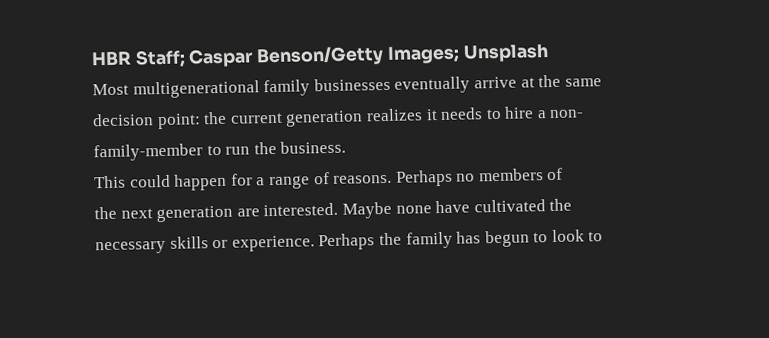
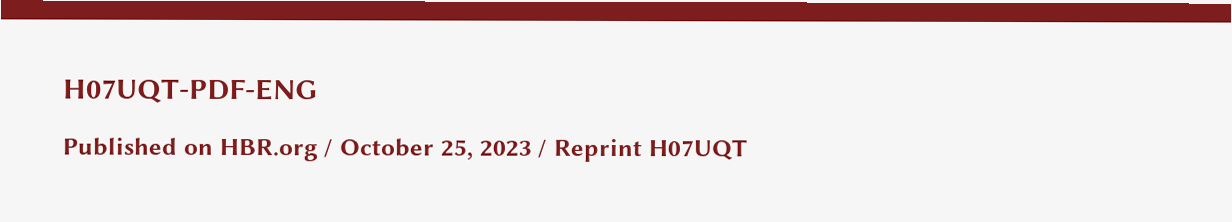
[91,44,549,68] [92,74,602,99] [92,106,585,130] [93,140,347,162] [94,167,564,191] [94,198,573,223] [95,229,604,255] HBR Staff; Caspar Benson/Getty Images; Unsplash // Most multigenerational family businesses eventually arrive at the same // decision point: the current generation realizes it needs to hire a non- // family-member to run the business. // This could happen for a range of reasons. Perhaps no members of // the next generation are interested. Maybe none have cultivated the // necessary skills or experience. Perhaps the family has begun to look to -> [63,78,318,104] [62,137,747,163] H07UQT-PDF-ENG // Published on HBR.org / October 25, 2023 / Reprint H07UQT

